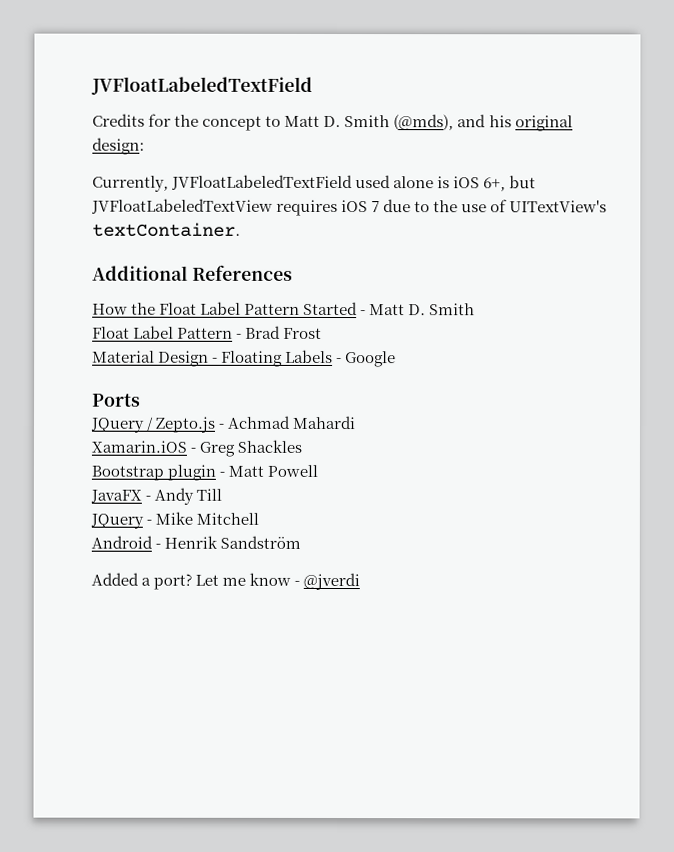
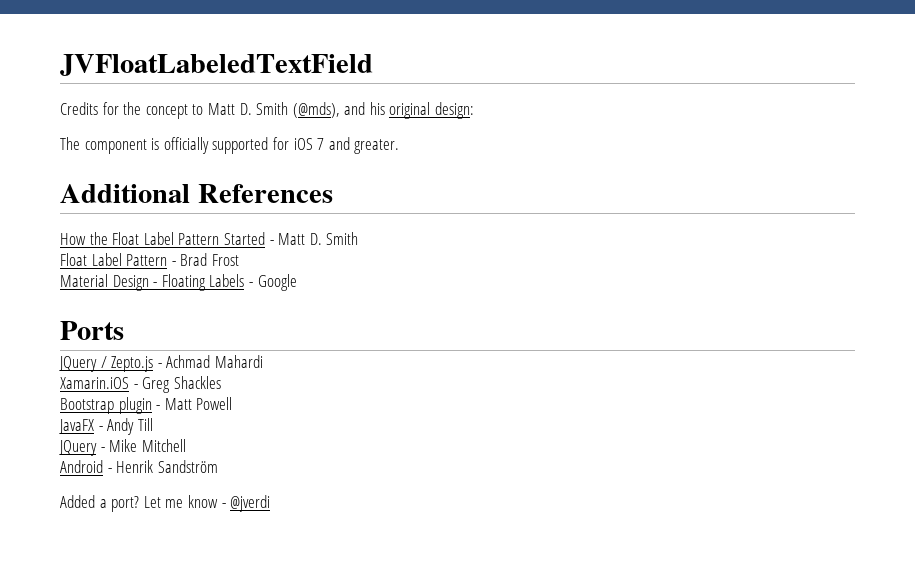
[92,174,537,192] [91,198,608,217] [92,222,241,237] Currently, JVFloatLabeledTextField used alone is iOS 6+, but JVFloatLabeledTextView requires iOS 7 due to the use of UITextView's textContainer. -> [60,137,400,154] The component is officially supported for iOS 7 and greater.

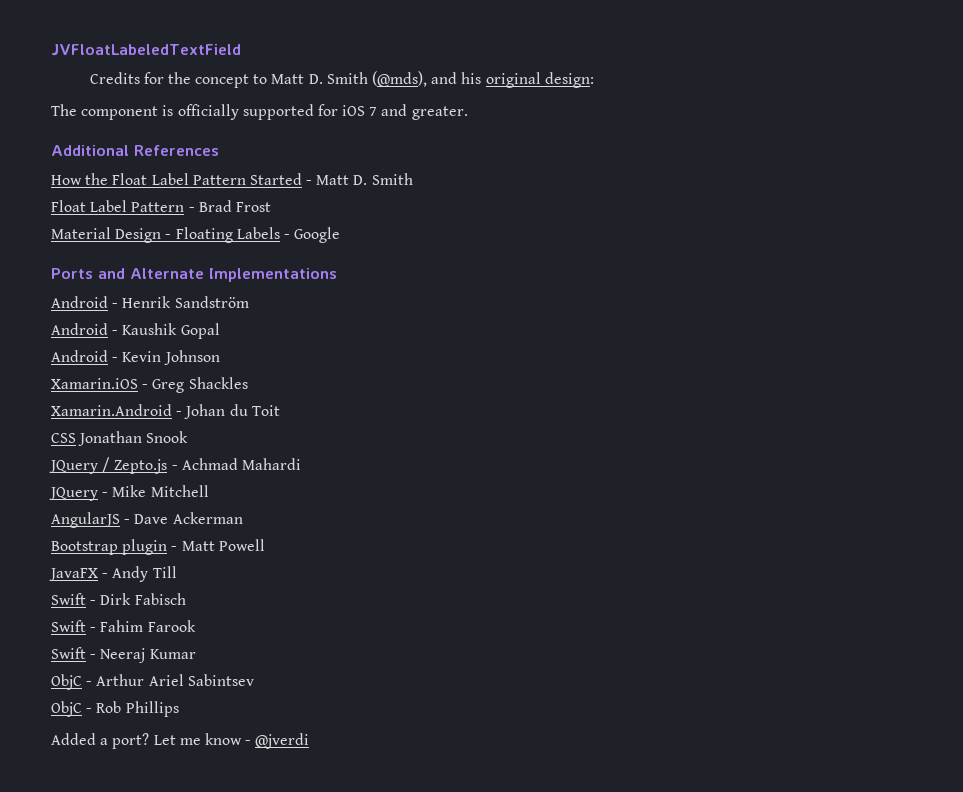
(124, 330) none -> [98,268,337,282] [51,296,249,308] [51,323,220,339] [51,350,220,365] [51,377,248,393] [51,404,280,419] [51,431,189,446] and Alternate Implementations // Android - Henrik Sandström // Android - Kaushik Gopal // Android - Kevin Johnson // Xamarin.iOS - Greg Shackles // Xamarin.Android - Johan du Toit // CSS Jonathan Snook
[60,376,221,393] Xamarin.iOS - Greg Shackles -> [49,485,209,501] [51,512,243,528] JQuery - Mike Mitchell // AngularJS - Dave Ackerman
[59,439,186,456] [60,460,218,473] JQuery - Mike Mitchell // Android - Henrik Sandström -> [51,593,186,605] [51,620,196,632] [51,647,196,663] [51,674,254,690] [51,701,179,717] Swift - Dirk Fabisch // Swift - Fahim Farook // Swift - Neeraj Kumar // ObjC - Arthur Ariel Sabintsev // ObjC - Rob Phillips

